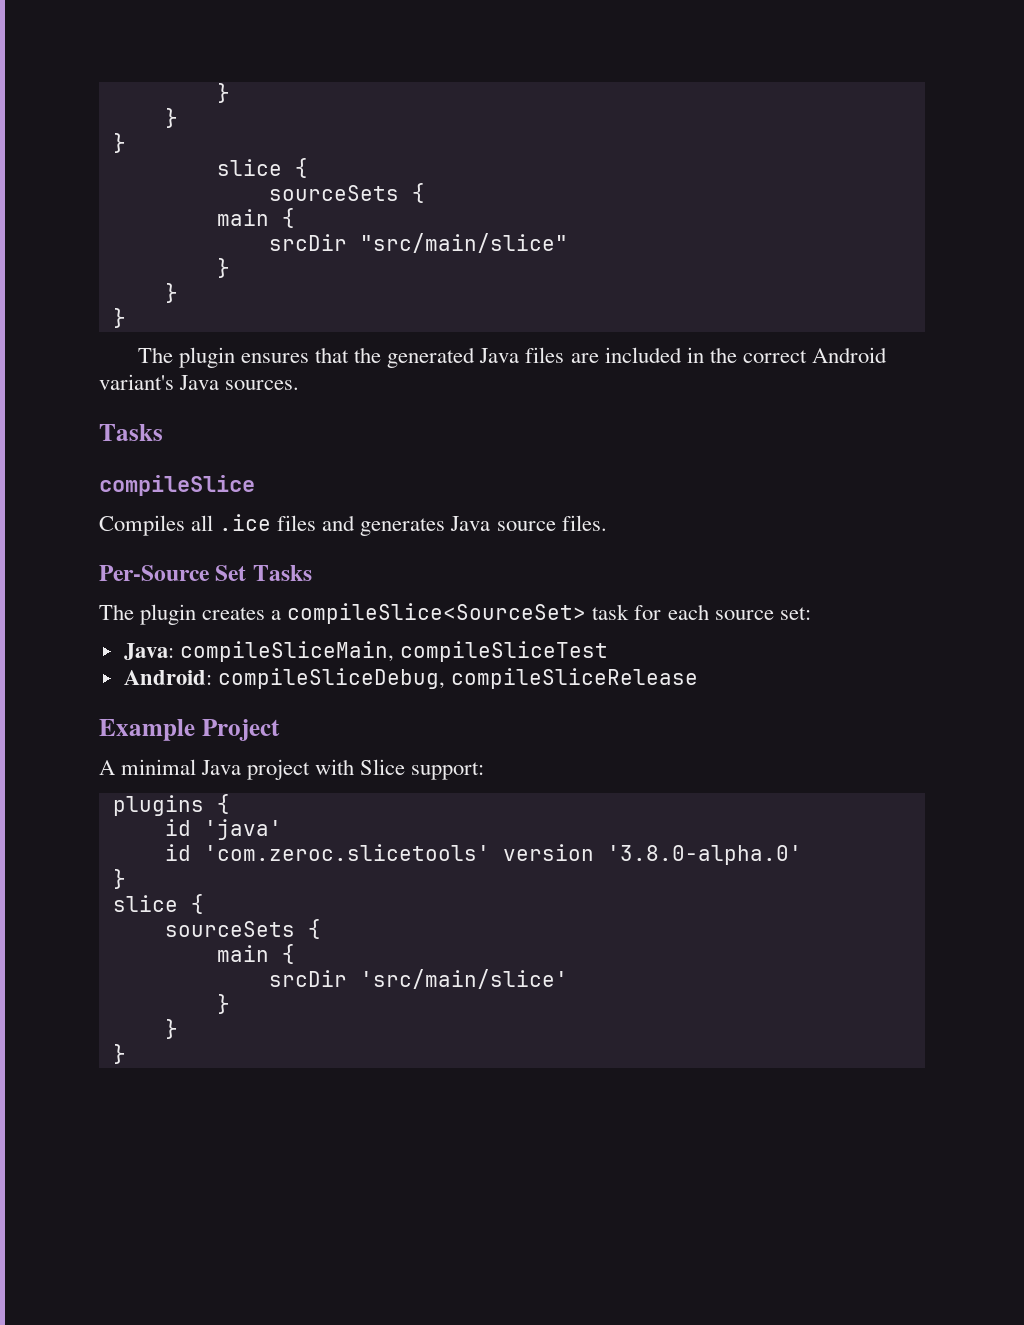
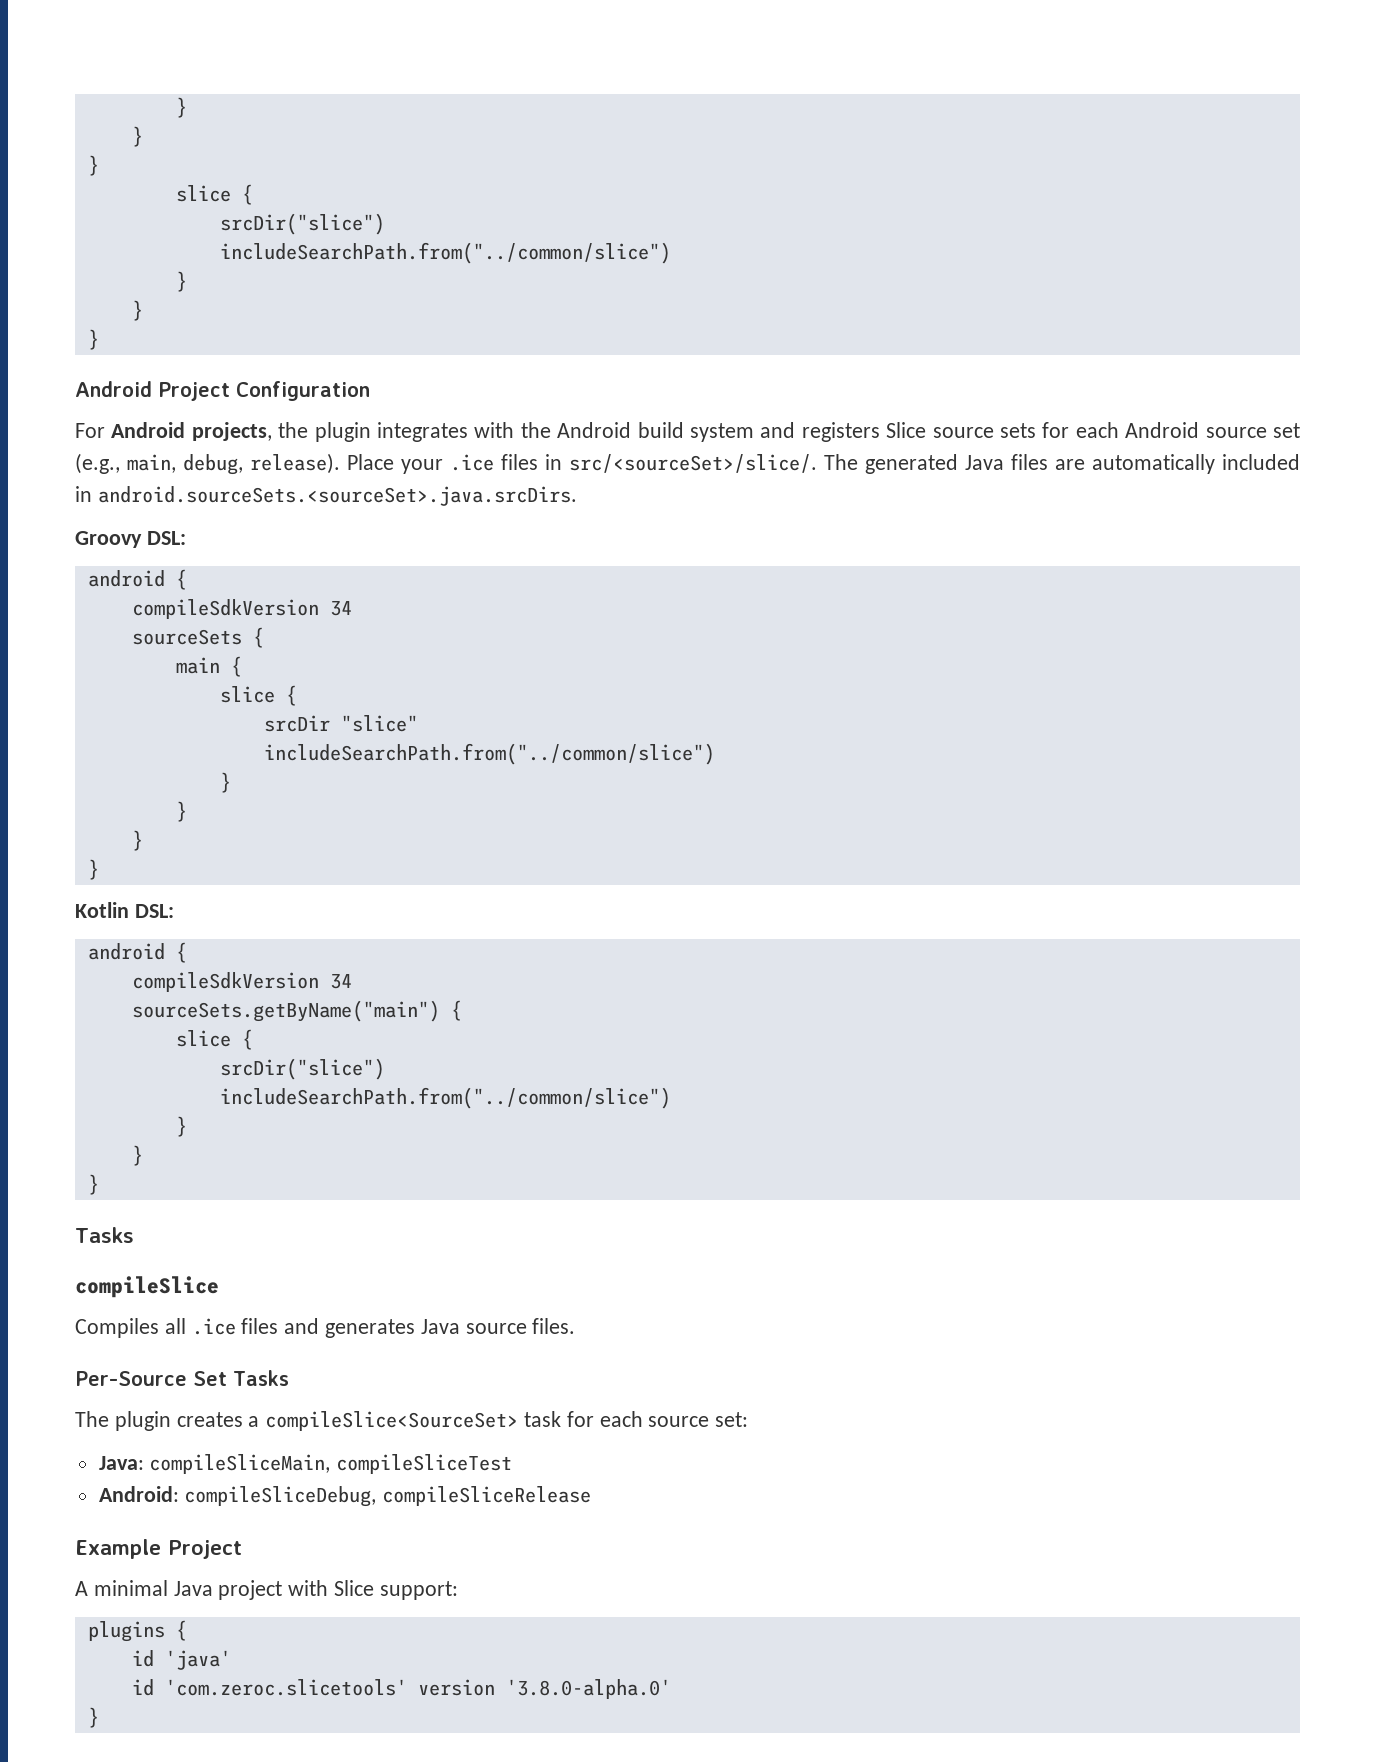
[268,183,425,203] [216,208,295,228] [268,233,568,253] [216,258,230,278] [164,283,178,303] [112,308,126,328] [137,347,382,368] sourceSets { // main { // srcDir "src/main/slice" // } // } // } // The plugin ensures that the -> [219,213,385,235] [219,242,671,264] [175,271,187,292] [131,300,143,321] [87,329,99,350] [75,381,370,401] [75,422,1300,442] [75,453,858,475] srcDir("slice") // includeSearchPath.from("../common/slice") // } // } // } // Android Project Configuration // For Android projects, the plugin integrates with the Android build system and registers Slice source sets for each Android source set (e.g., main, debug, release). Place your .ice files in src/<sourceSet>/slice/. The
(599, 358) none -> [1092,454,1215,474] automatically
[709,347,887,363] [99,374,300,390] the correct Android variant's Java sources. -> [97,486,577,506] [75,531,186,548] [87,569,187,590] [131,599,352,619] [131,627,264,648] [175,656,242,677] [219,685,297,706] [263,715,418,732] [263,743,715,765] [219,772,231,793] [175,801,187,822] [131,830,143,851] [87,859,99,880] [75,902,174,918] [87,942,187,963] [131,972,352,992] [131,1000,462,1022] [175,1029,253,1050] [219,1058,385,1080] [219,1087,671,1109] [175,1116,187,1137] [131,1145,143,1166] [87,1174,99,1195] android.sourceSets.<sourceSet>.java.srcDirs. // Groovy DSL: // android { // compileSdkVersion 34 // sourceSets { // main { // slice { // srcDir "slice" // includeSearchPath.from("../common/slice") // } // } // } // } // Kotlin DSL: // android { // compileSdkVersion 34 // sourceSets.getByName("main") { // slice { // srcDir("slice") // includeSearchPath.from("../common/slice") // } // } // }
[112,894,204,914] [164,919,321,939] [216,944,295,964] [268,969,568,989] [216,994,230,1014] [164,1019,178,1039] [112,1044,126,1064] // slice { // sourceSets { // main { // srcDir 'src/main/slice' // } // } // } -> (99, 1717) none

